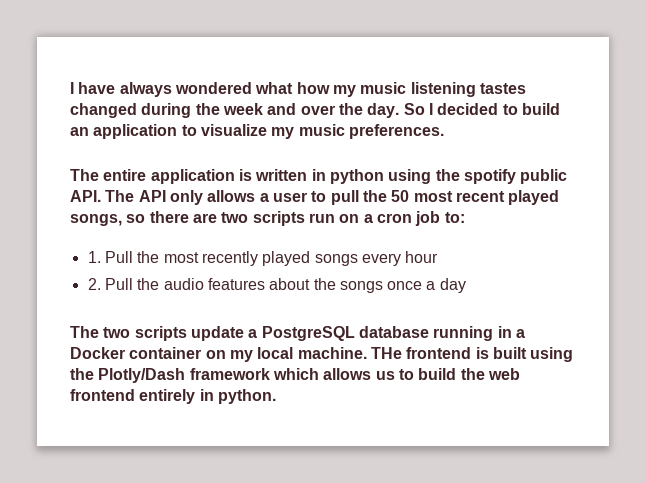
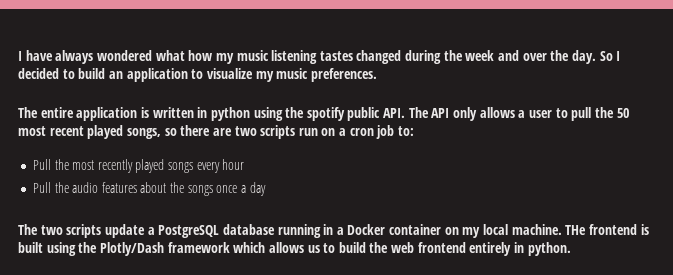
[87,251,101,263] 1. -> (415, 131) none
[87,278,101,290] 2. -> (245, 164) none

